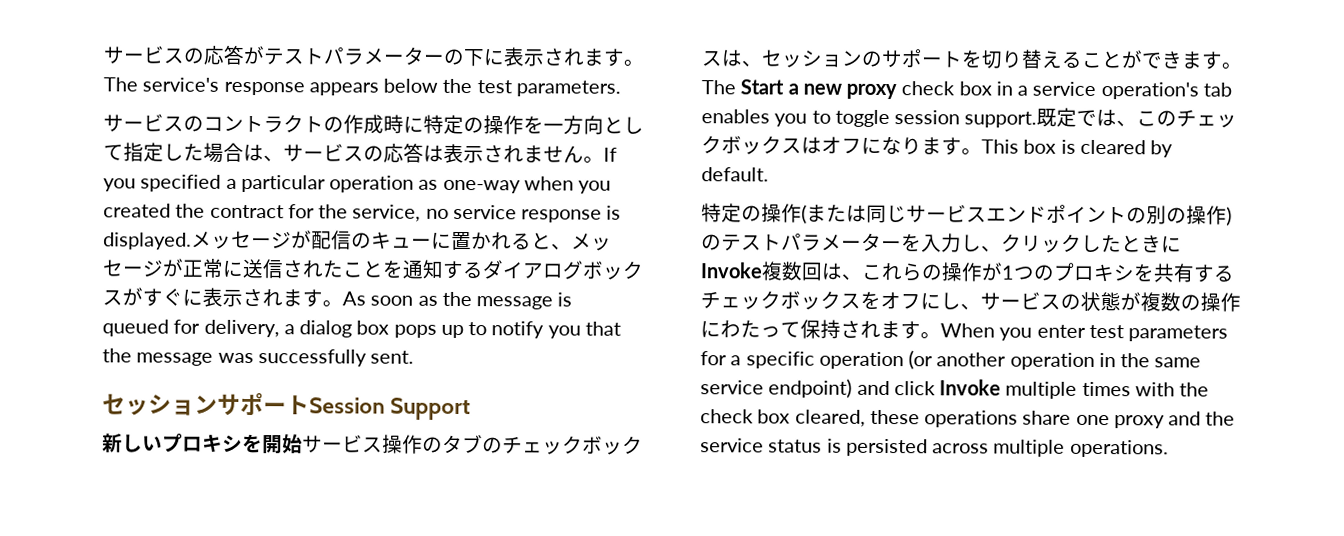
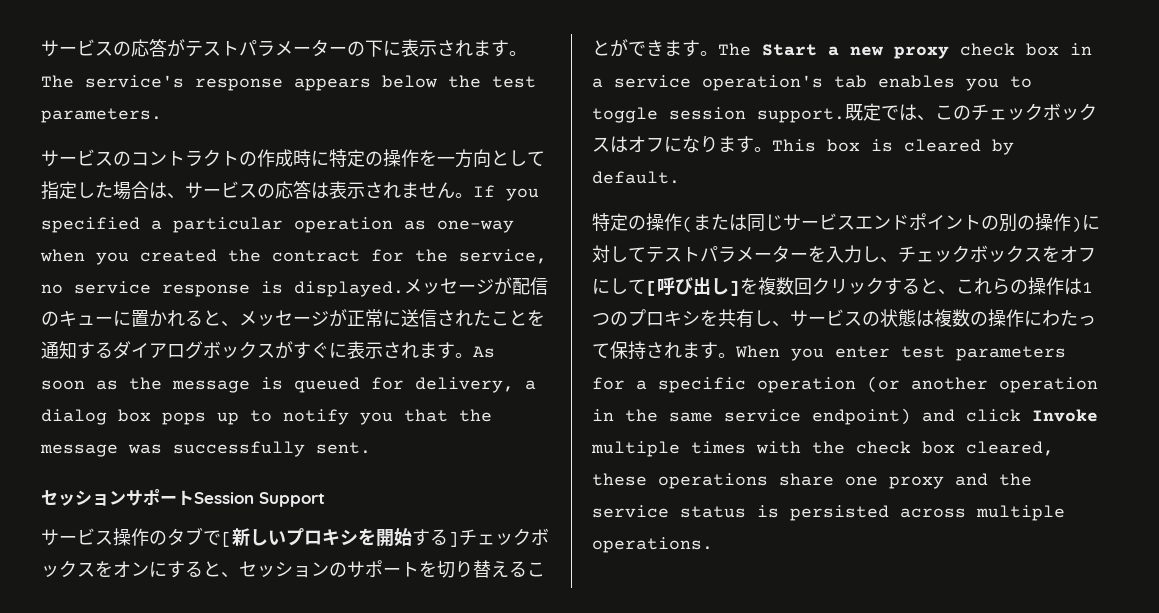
(472, 409) none -> [41,527,232,547] サービス操作のタブで[
[302,434,643,455] [701,49,743,67] サービス操作のタブのチェックボックスは -> [412,528,549,547] [41,560,221,578] する]チェックボックスをオンにすると
[701,234,722,251] の -> [1082,214,1100,230] [592,245,646,263] に対して
[1001,233,1182,253] [700,261,1235,283] クリックしたときにInvoke複数回は、これらの操作が1つのプロキシを共有する -> (898, 260) none
(961, 301) none -> [628,277,1093,296] [592,309,772,328] て[呼び出し]を複数回クリックすると、これらの操作は1つのプロキシを共有し
[1120,292,1141,311] が -> [916,310,934,327] は

